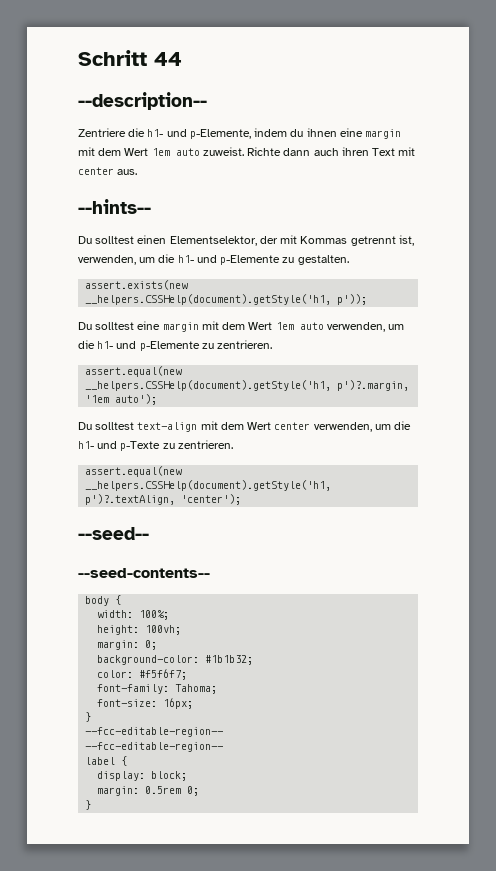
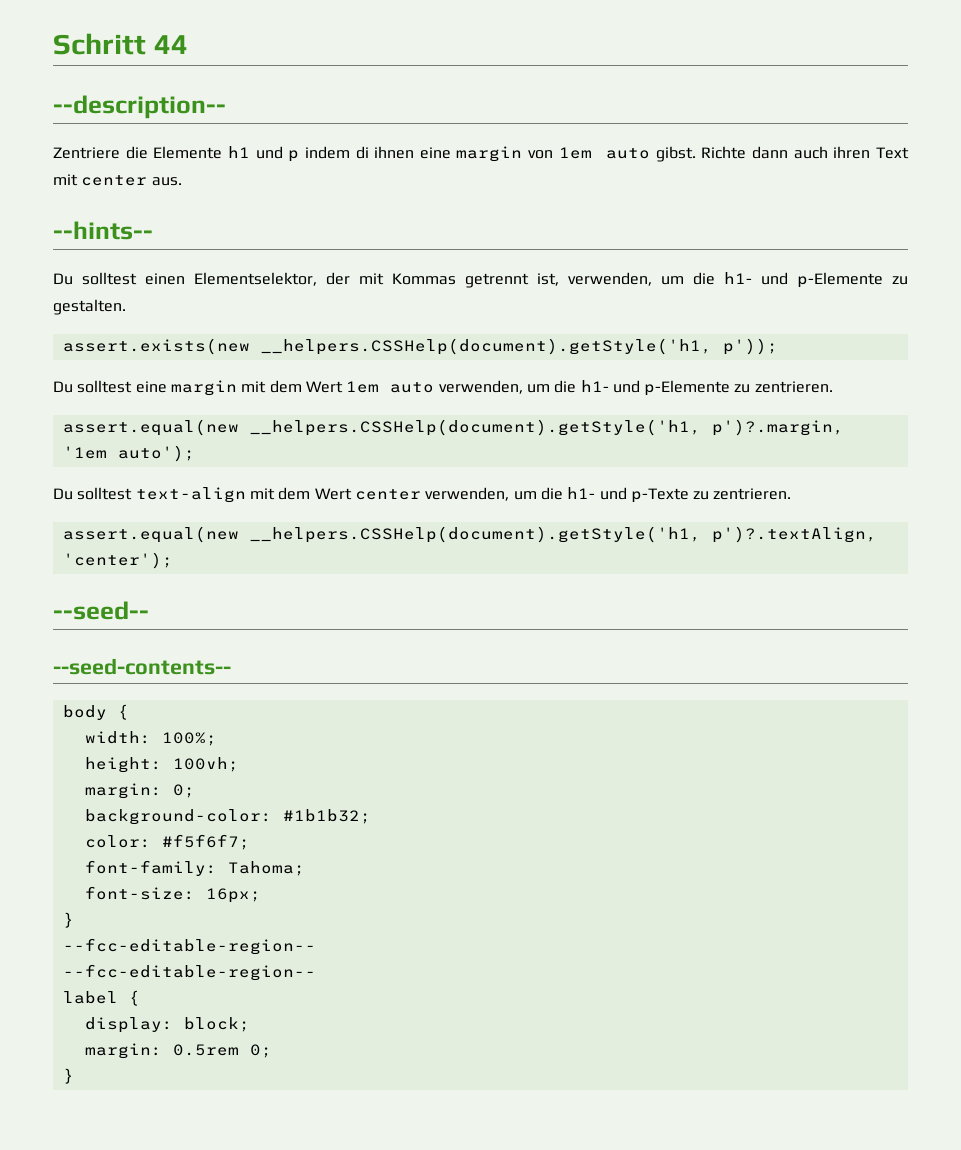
[147,128,402,139] [78,147,244,156] h1- und p-Elemente, indem du ihnen eine margin mit dem Wert 1em auto zuweist. -> [153,146,696,162] Elemente h1 und p indem di ihnen eine margin von 1em auto gibst.

